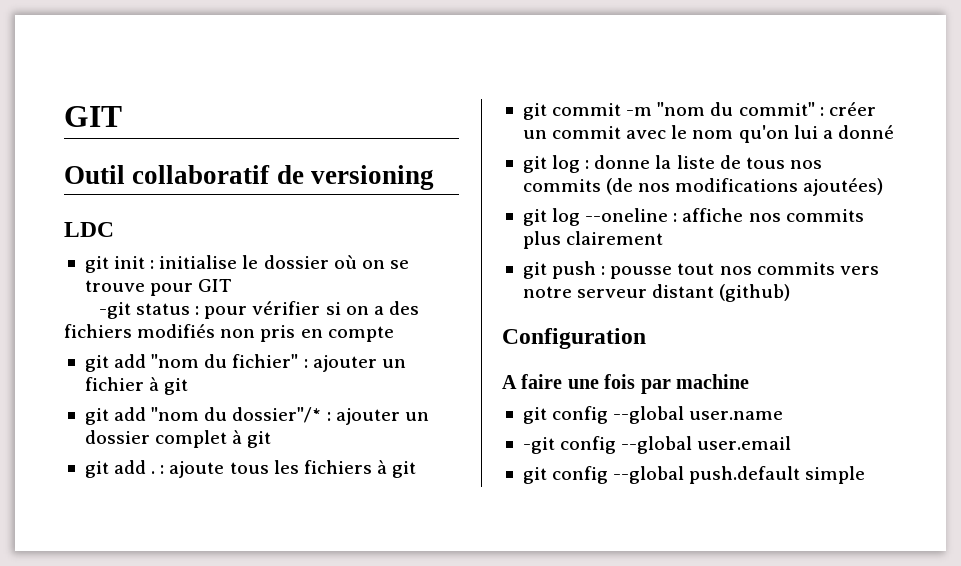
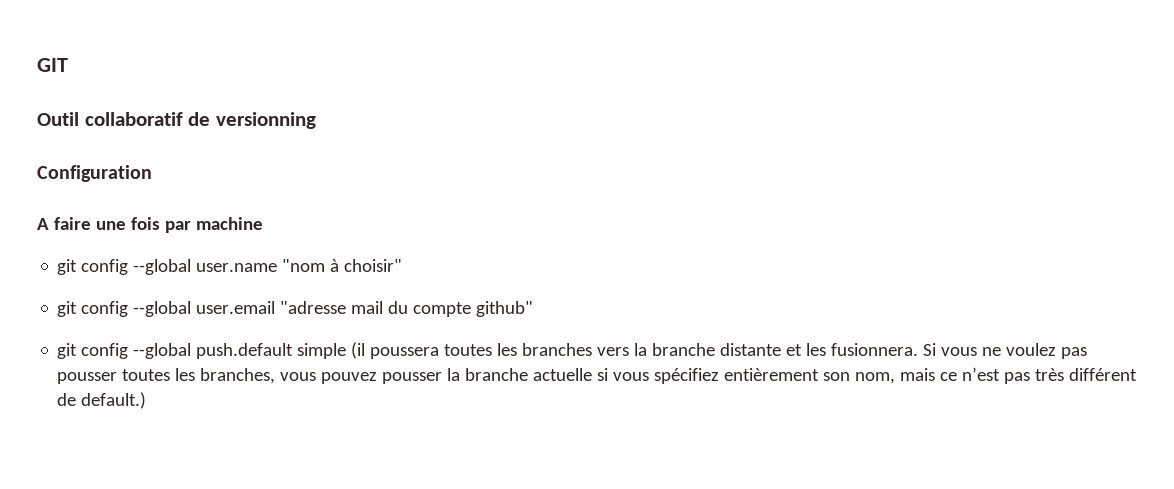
[310,165,434,190] [64,222,114,237] [84,255,409,273] [84,279,233,296] [98,301,419,319] [64,324,394,342] [84,354,406,372] [84,377,189,395] [84,407,429,425] [84,430,272,448] [84,460,417,478] [522,102,876,120] [522,125,894,143] [522,155,822,173] [522,178,884,196] [522,208,864,226] [522,231,664,249] [522,261,879,279] [522,284,791,302] versioning // LDC // git init : initialise le dossier où on se trouve pour GIT // -git status : pour vérifier si on a des fichiers modifiés non pris en compte // git add "nom du fichier" : ajouter un fichier à git // git add "nom du dossier"/* : ajouter un dossier complet à git // git add . : ajoute tous les fichiers à git // git commit -m "nom du commit" : créer un commit avec le nom qu'on lui a donné // git log : donne la liste de tous nos commits (de nos modifications ajoutées) // git log --oneline : affiche nos commits plus clairement // git push : pousse tout nos commits vers notre serveur distant (github) -> [215,112,316,129] versionning
[522,437,555,454] // -git -> [282,259,403,272] [57,301,78,317] "nom à choisir" // git
(792, 443) none -> [280,301,534,317] "adresse mail du compte github"
(866, 475) none -> [351,342,1088,359] [57,367,1138,384] [57,392,147,409] (il poussera toutes les branches vers la branche distante et les fusionnera. Si vous ne voulez pas pousser toutes les branches, vous pouvez pousser la branche actuelle si vous spécifiez entièrement son nom, mais ce n’est pas très différent de default.)

